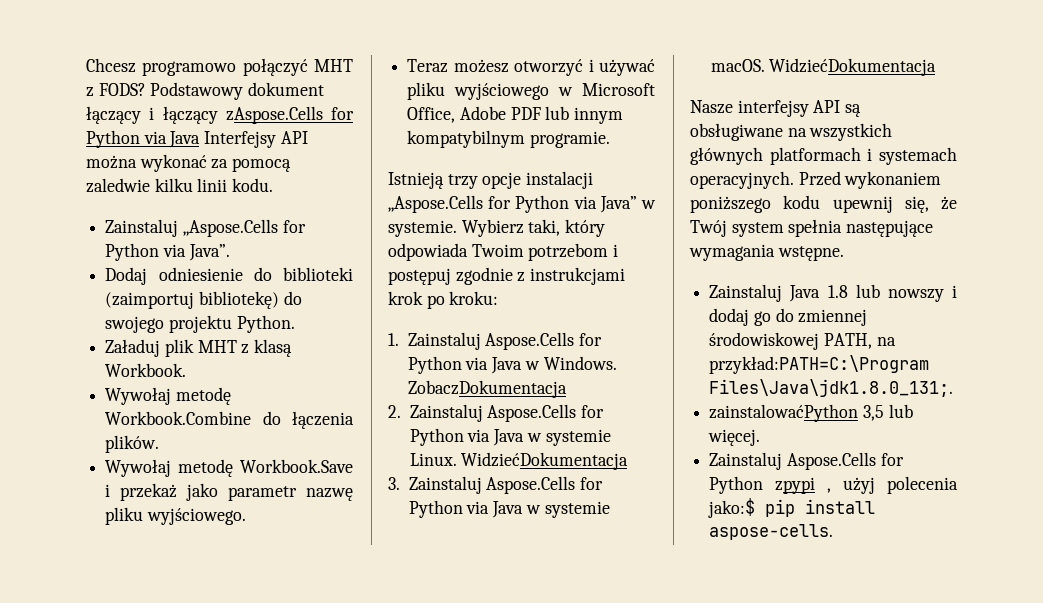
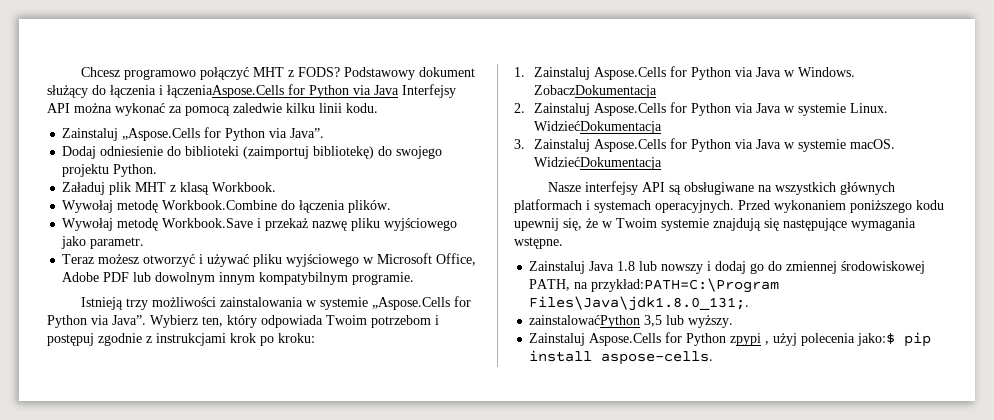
[86,106,323,124] łączący i łączący zAspose.Cells -> [47,85,284,98] służący do łączenia i łączeniaAspose.Cells
[186,483,353,501] [105,507,246,525] jako parametr nazwę pliku wyjściowego. -> [312,218,458,231] [61,236,145,249] nazwę pliku wyjściowego jako parametr.
(570, 113) none -> [155,272,216,285] dowolnym
[482,171,594,189] [388,195,656,213] [388,219,561,237] opcje instalacji „Aspose.Cells for Python via Java” w systemie. Wybierz taki, -> [152,296,472,310] [47,315,223,328] możliwości zainstalowania w systemie „Aspose.Cells for Python via Java”. Wybierz ten,
[690,219,843,237] Twój system spełnia -> [602,218,779,231] w Twoim systemie znajdują się
[708,429,761,446] więcej. -> [688,315,734,328] wyższy.

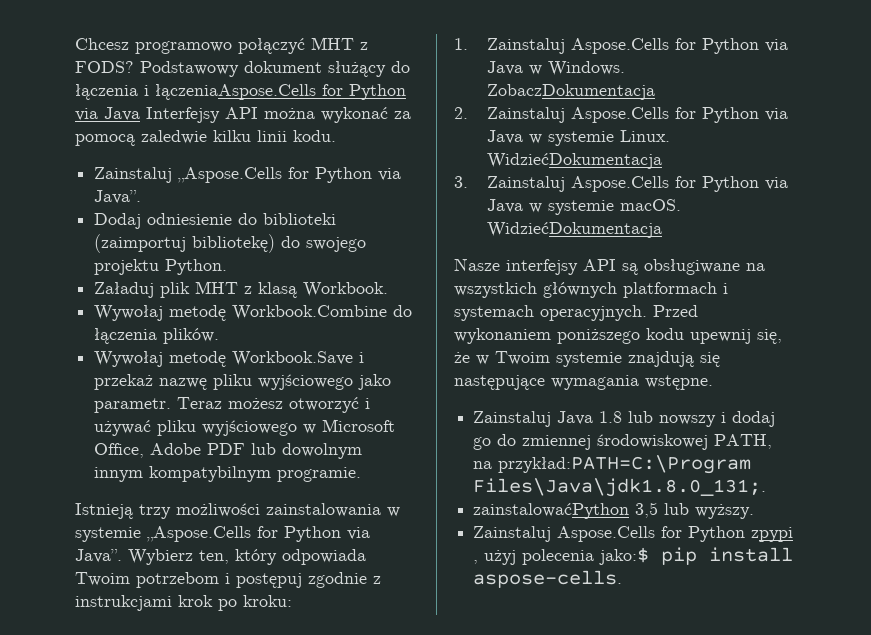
(145, 243) // -> (172, 405) none

